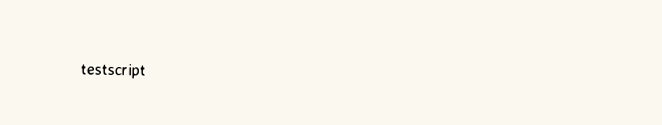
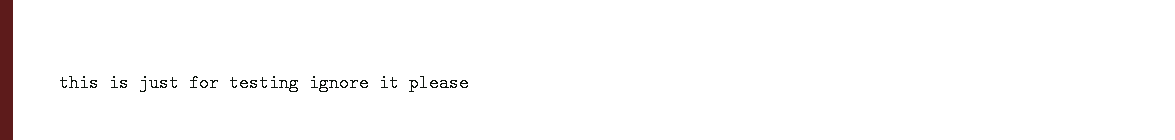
[80,63,146,79] testscript -> [59,74,469,92] this is just for testing ignore it please

